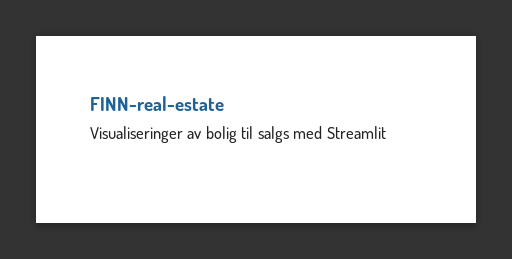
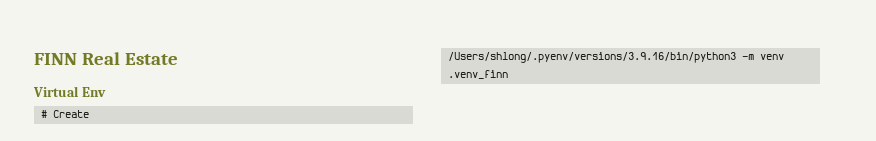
[90,96,224,111] [90,126,386,143] FINN-real-estate // Visualiseringer av bolig til salgs med Streamlit -> [34,52,178,65] [33,86,106,97] [41,110,90,118] [448,52,785,63] [448,70,509,79] FINN Real Estate // Virtual Env // # Create // /Users/shlong/.pyenv/versions/3.9.16/bin/python3 -m venv .venv_finn

